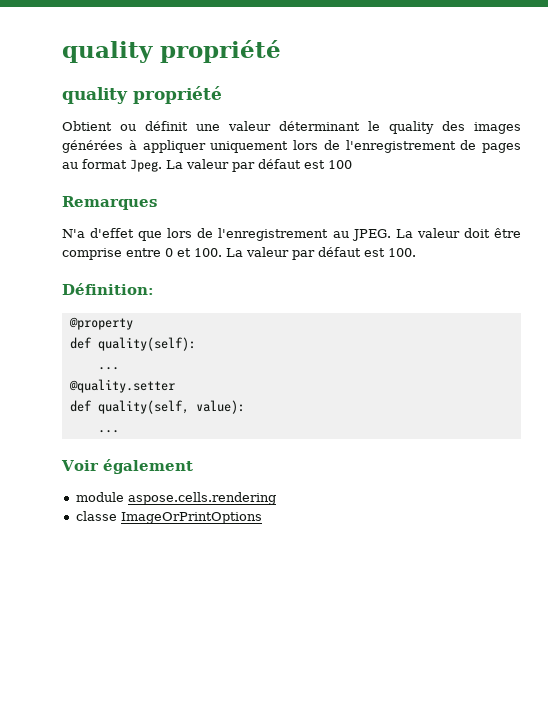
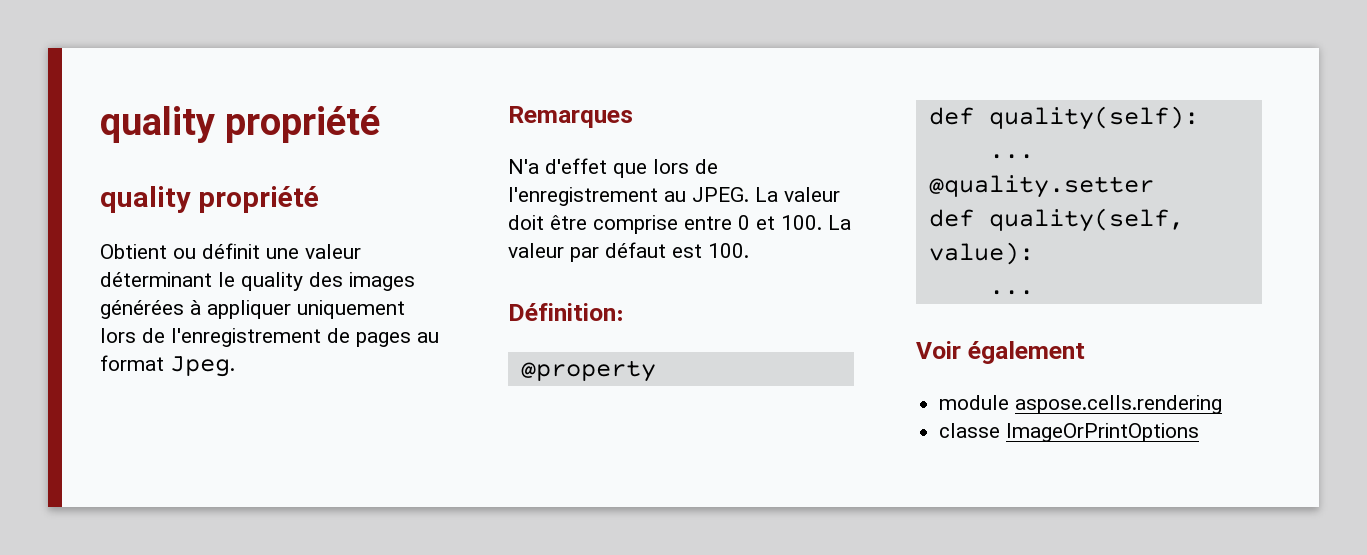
[166,159,352,172] La valeur par défaut est 100 -> (235, 366) none

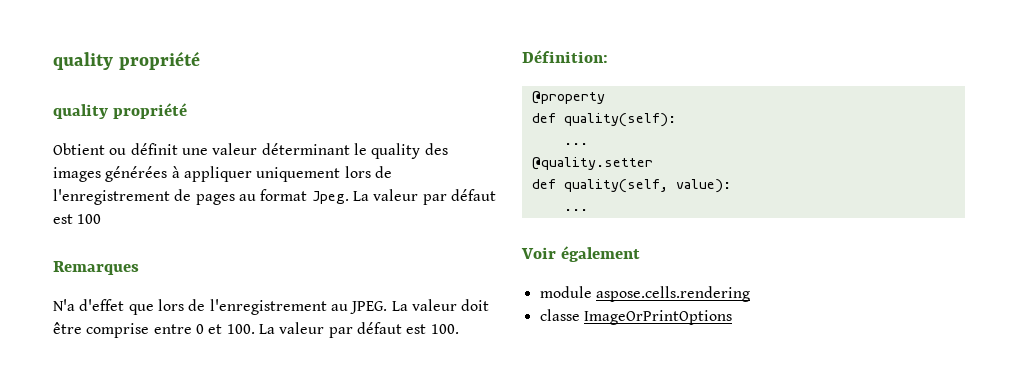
(235, 366) none -> [352,189,496,205] [53,214,102,224] La valeur par défaut est 100

